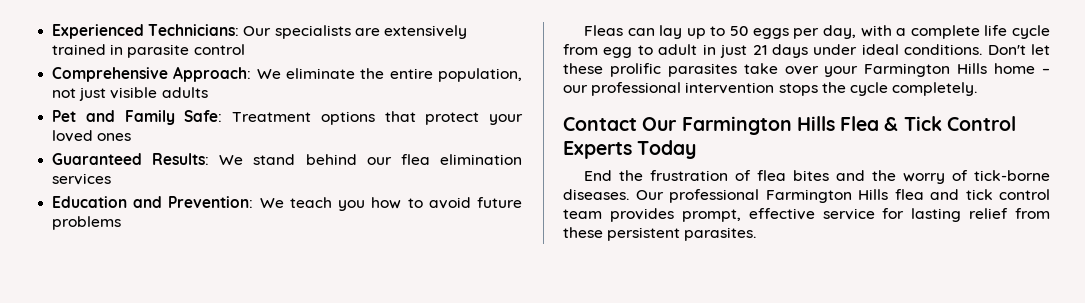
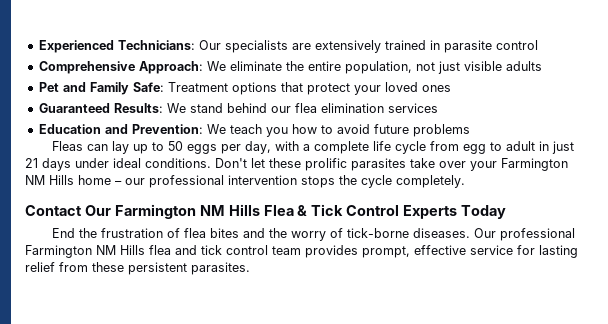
(951, 70) none -> [25,175,45,185] NM
(792, 125) none -> [199,205,225,216] NM
(852, 196) none -> [96,245,116,255] NM

